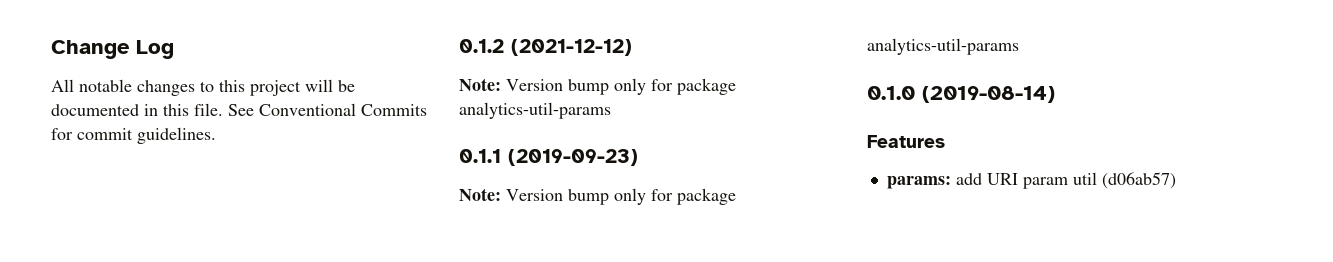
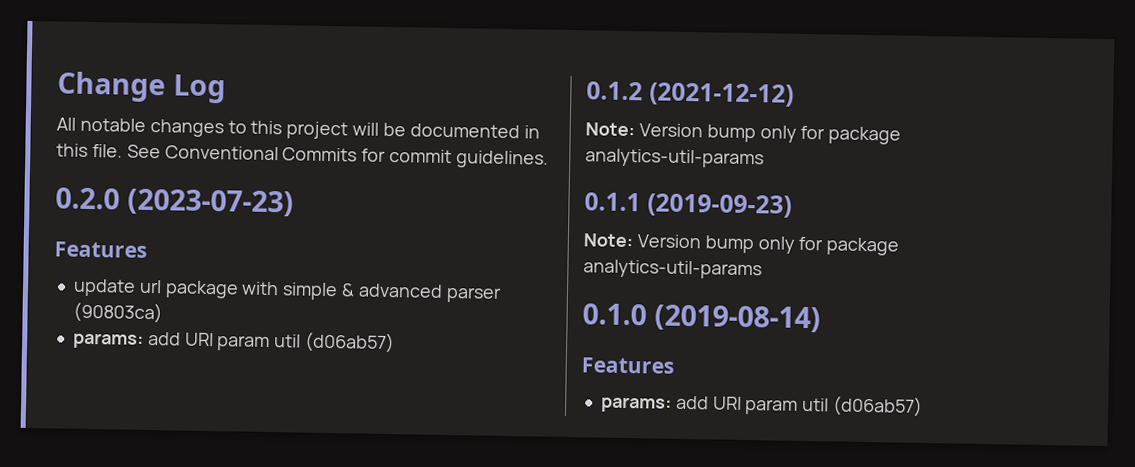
(216, 135) none -> [55,187,294,217] [54,241,147,258] [72,278,502,303] [72,301,163,324] [72,331,396,354] // 0.2.0 (2023-07-23) // Features // update url package with simple & advanced parser (90803ca) // params: add URI param util (d06ab57)

